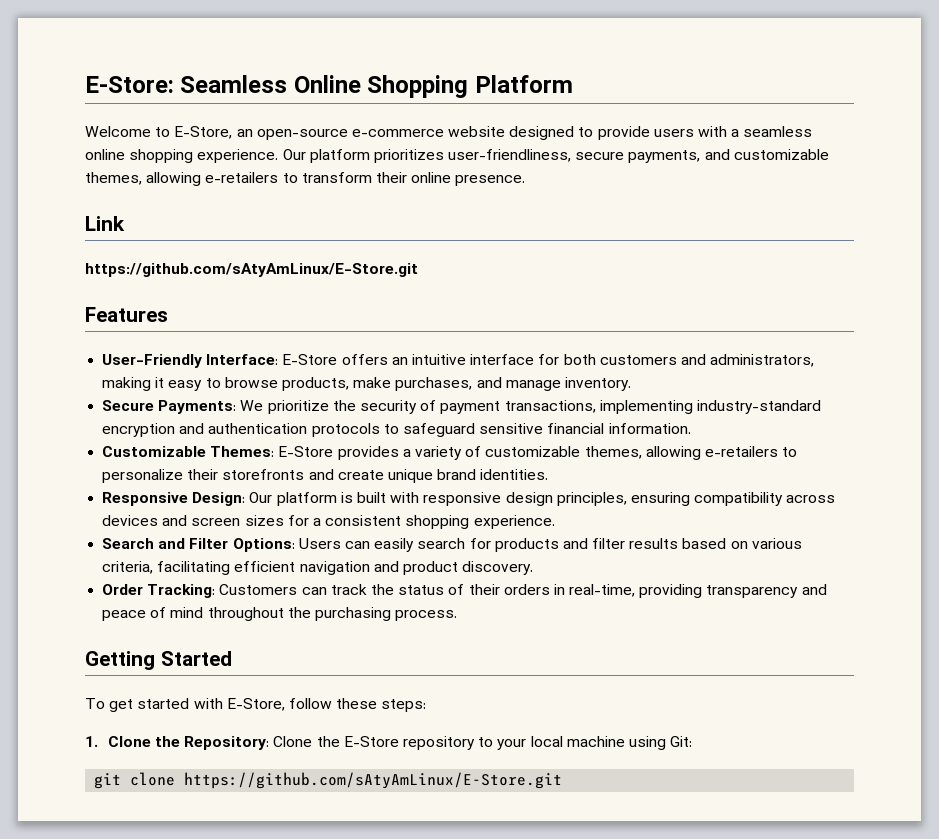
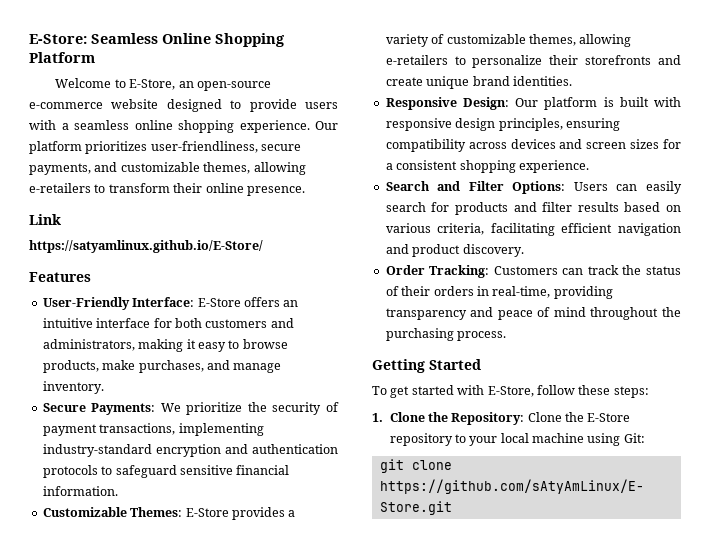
[85,263,418,277] https://github.com/sAtyAmLinux/E-Store.git -> [29,240,263,253] https://satyamlinux.github.io/E-Store/

